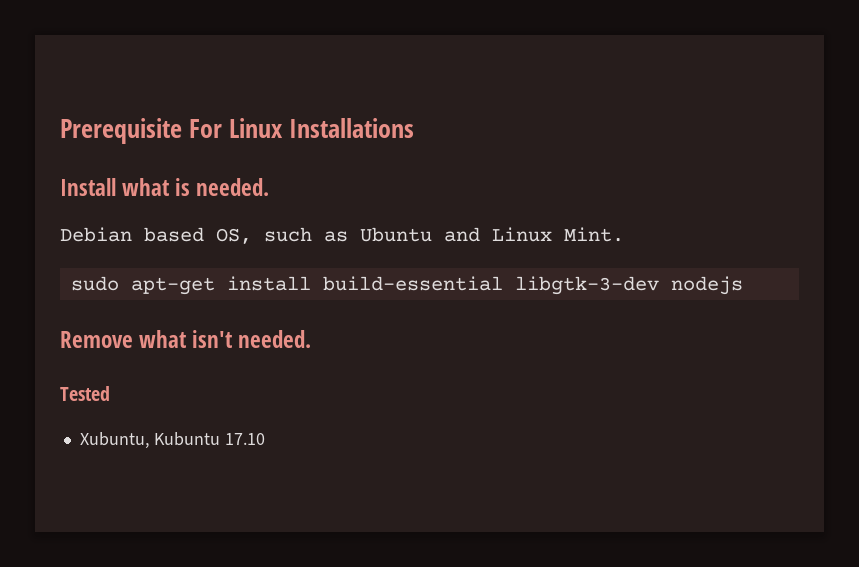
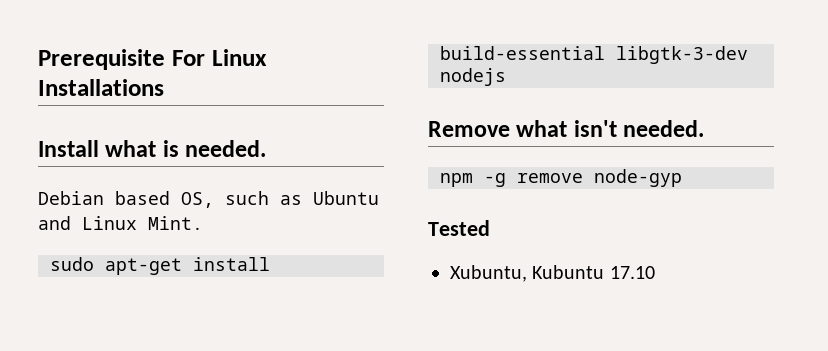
(312, 339) none -> [440,169,682,187] // npm -g remove node-gyp

